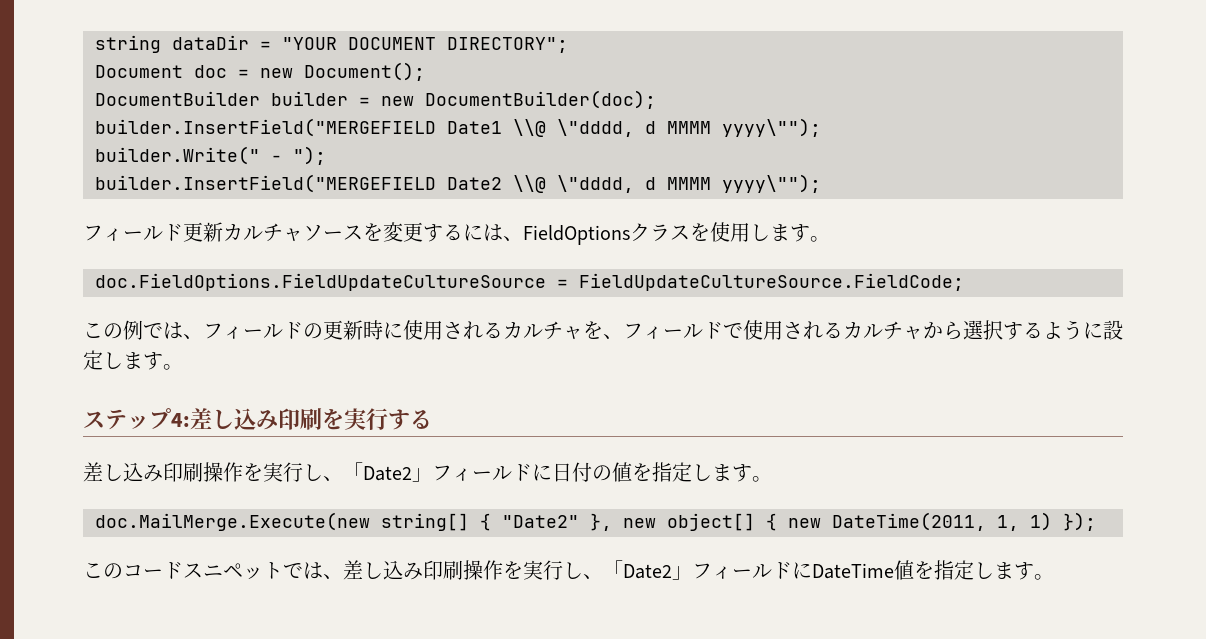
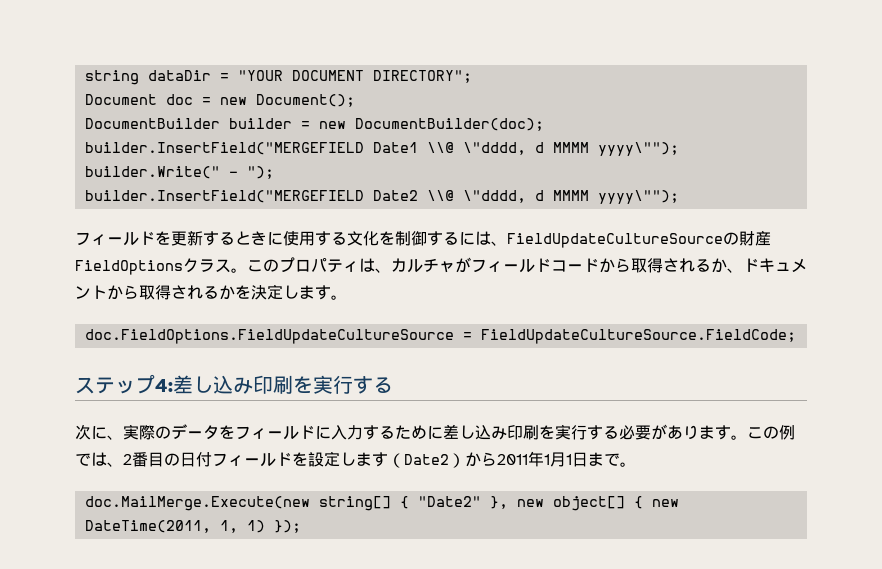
[183,222,750,245] 更新カルチャソースを変更するには、FieldOptionsクラスを使用 -> [155,230,771,248] [75,257,807,275] [75,284,283,300] を更新するときに使用する文化を制御するには、FieldUpdateCultureSourceの財産FieldOptionsクラス。このプロパティは、カルチャがフィールドコードから取得されるか、ドキュメントから取得されるかを決定
[83,320,1123,340] [83,350,183,370] // この例では、フィールドの更新時に使用されるカルチャを、フィールドで使用されるカルチャから選択するように設定します。 -> (796, 336) none
[83,462,752,482] 差し込み印刷操作を実行し、「Date2」フィールドに日付の値を指定します -> [75,424,795,440] [75,451,620,468] 次に、実際のデータをフィールドに入力するために差し込み印刷を実行する必要があります。この例では、2番目の日付フィールドを設定します（Date2）から2011年1月1日まで
[83,560,1054,580] // このコードスニペットでは、差し込み印刷操作を実行し、「Date2」フィールドにDateTime値を指定します。 -> (301, 526) none

